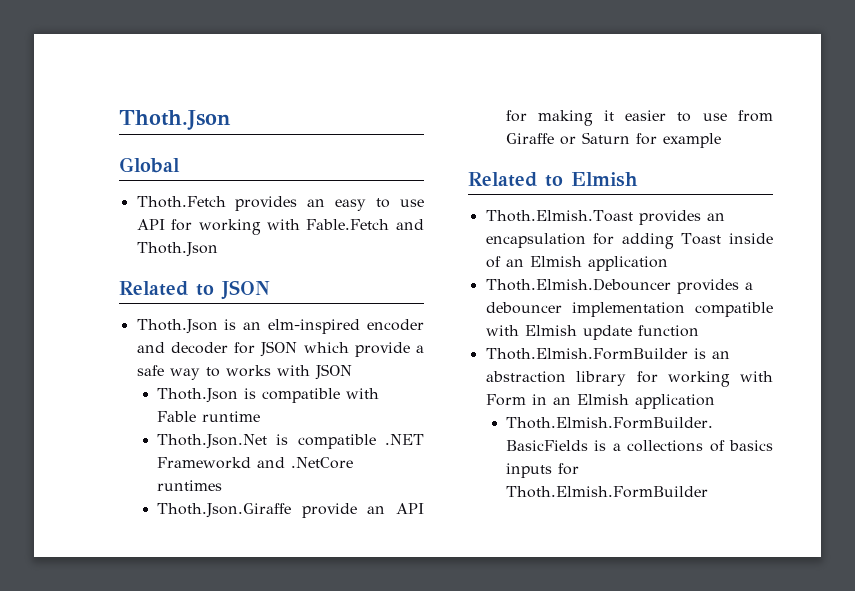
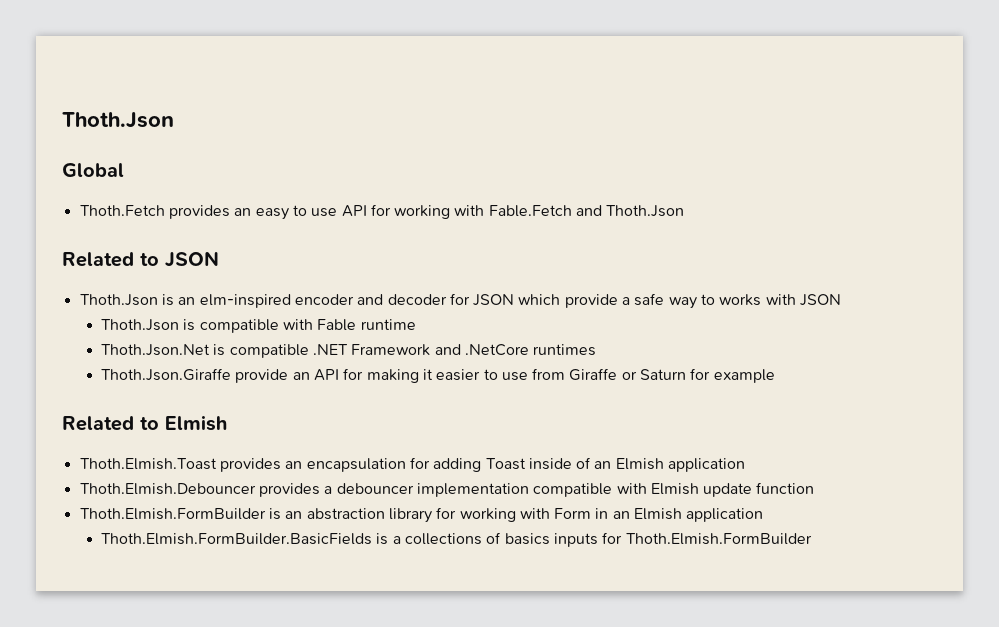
[157,457,252,469] Frameworkd -> [351,344,431,356] Framework

